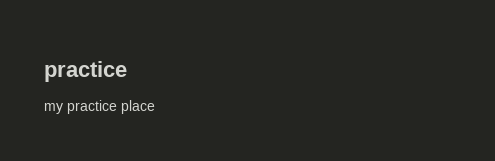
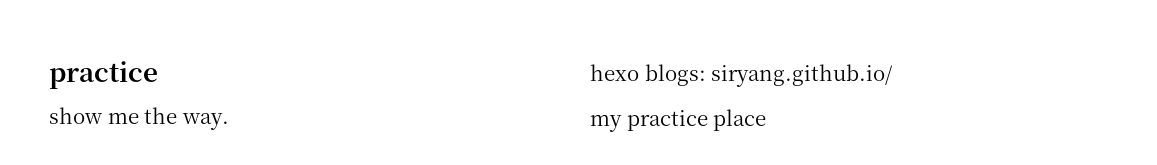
[44,61,127,82] practice -> [49,61,158,89] [49,107,229,130] [590,64,894,87] practice // show me the way. // hexo blogs: siryang.github.io/

